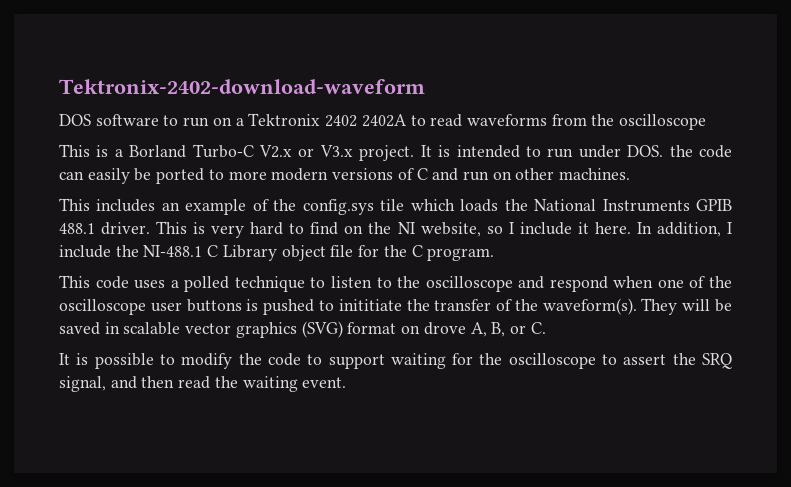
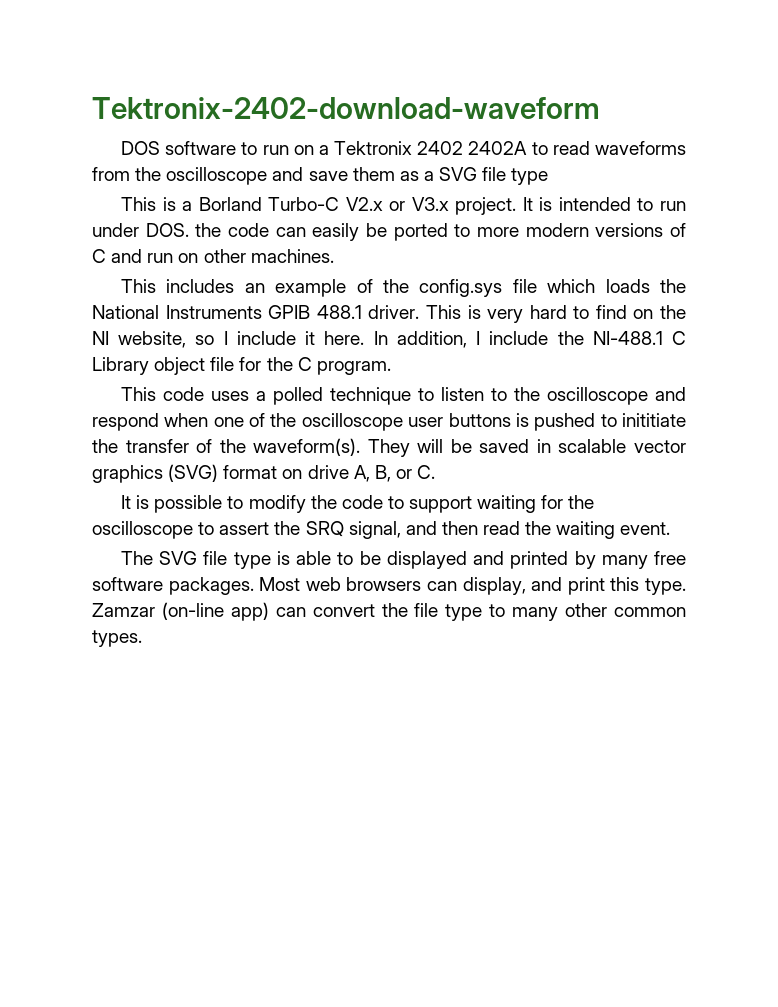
(707, 122) none -> [272,167,549,185] and save them as a SVG file type
[380,199,405,211] tile -> [512,279,537,293] file
[423,322,466,335] drove -> [307,465,349,479] drive
(347, 382) none -> [120,551,686,569] [92,577,687,595] [92,602,686,621] [92,630,142,647] // The SVG file type is able to be displayed and printed by many free software packages. Most web browsers can display, and print this type. Zamzar (on-line app) can convert the file type to many other common types.

